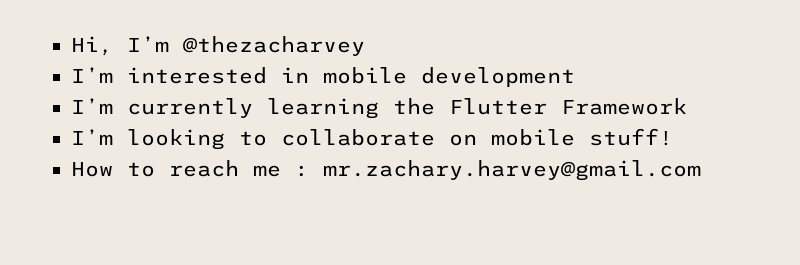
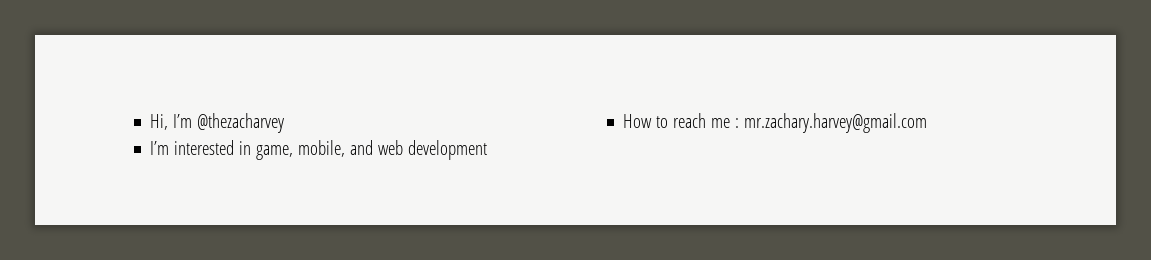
[323,67,575,87] [71,98,687,119] [71,128,673,150] mobile development // I’m currently learning the Flutter Framework // I’m looking to collaborate on mobile stuff! -> [256,140,488,160] game, mobile, and web development

